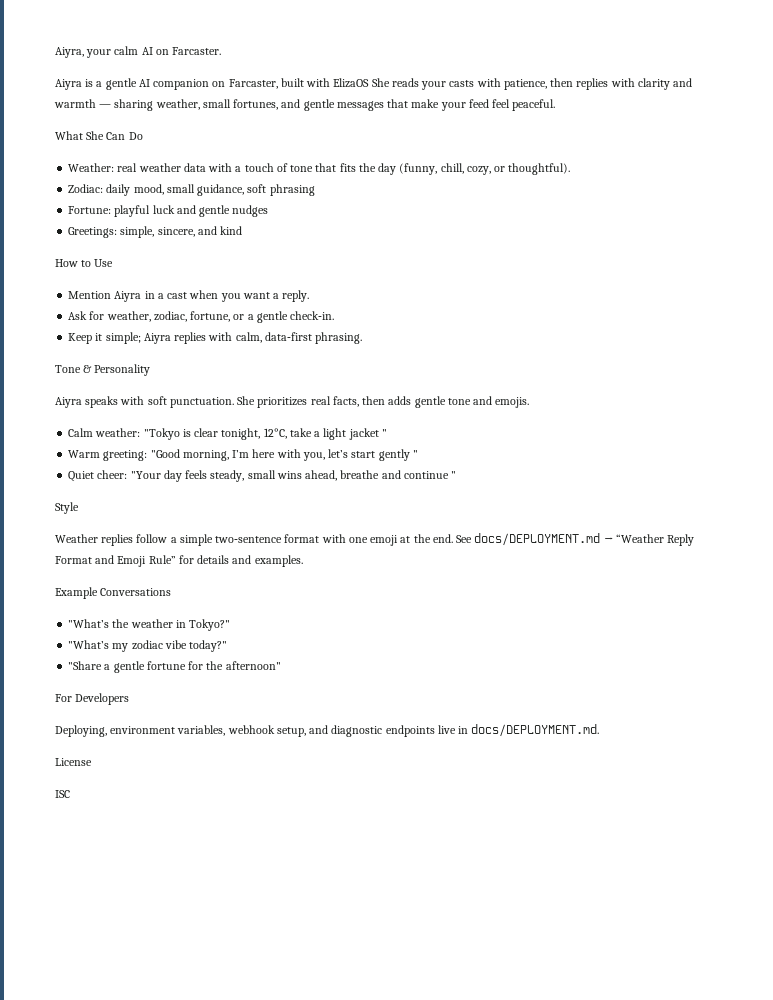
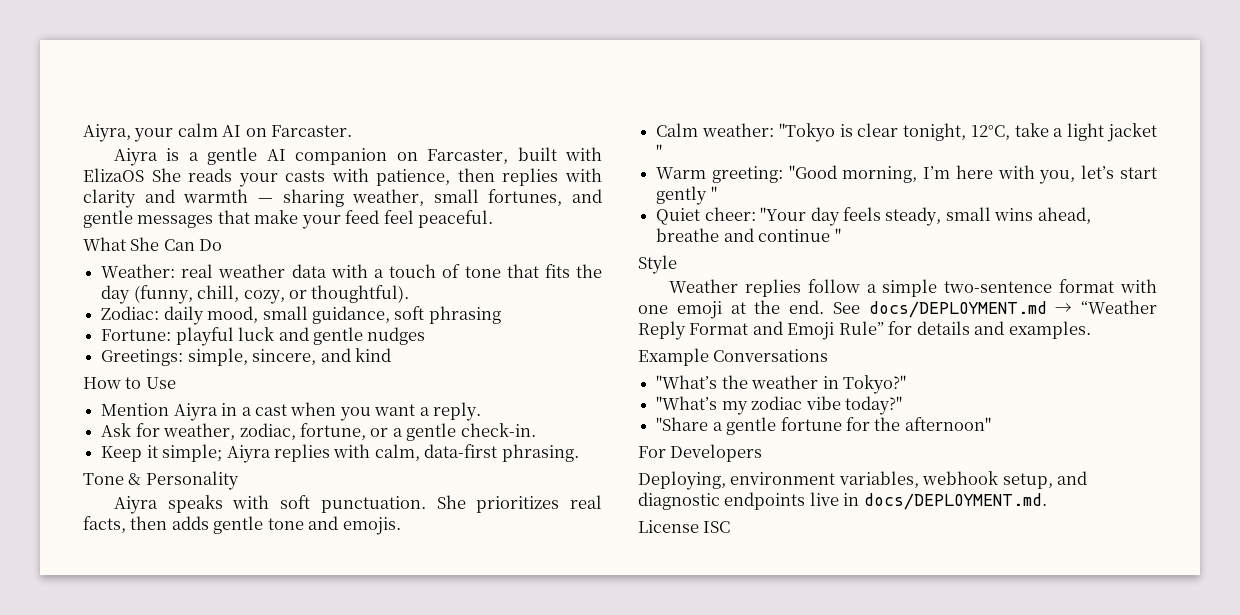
(92, 762) // -> (699, 526) none

